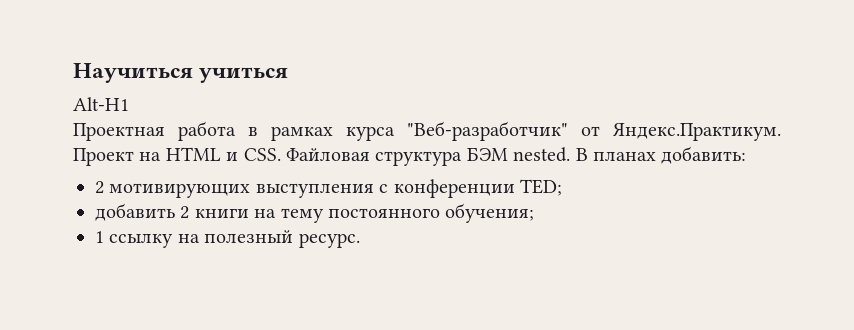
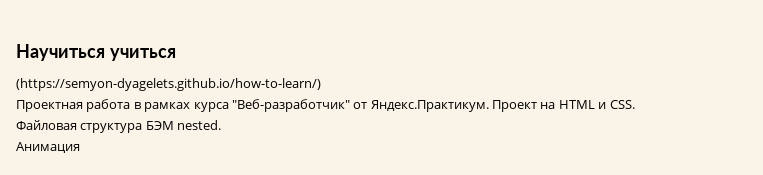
[73,97,129,111] Alt-H1 -> [16,78,321,91] (https://semyon-dyagelets.github.io/how-to-learn/)
(281, 154) none -> (635, 104) //
[575,146,747,164] [95,179,562,198] [95,203,535,223] [95,230,360,248] В планах добавить: // 2 мотивирующих выступления с конференции TED; // добавить 2 книги на тему постоянного обучения; // 1 ссылку на полезный ресурс. -> [16,142,80,153] // Анимация

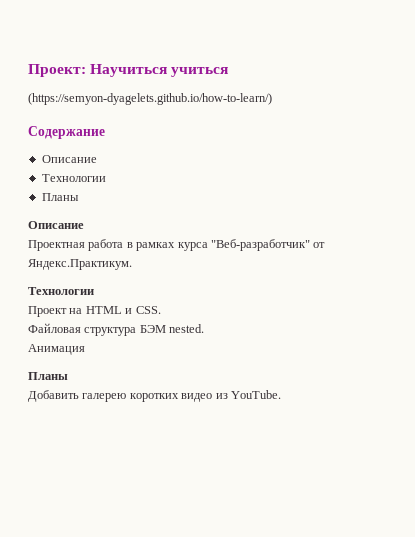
(16, 52) none -> [28,64,86,77] Проект:
(321, 84) none -> [28,126,105,139] [41,155,97,163] [41,174,106,182] [41,193,79,201] [28,221,84,229] // Содержание // Описание // Технологии // Планы // Описание
(489, 106) none -> [28,287,94,295] // Технологии //
(80, 147) none -> [28,372,68,380] [28,390,281,402] // Планы // Добавить галерею коротких видео из YouTube.

